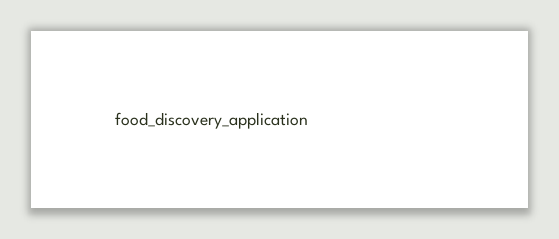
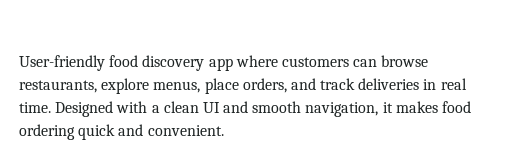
[115,112,308,129] food_discovery_application -> [19,55,429,71] [19,78,467,94] [19,101,472,117] [19,124,224,140] User-friendly food discovery app where customers can browse restaurants, explore menus, place orders, and track deliveries in real time. Designed with a clean UI and smooth navigation, it makes food ordering quick and convenient.

